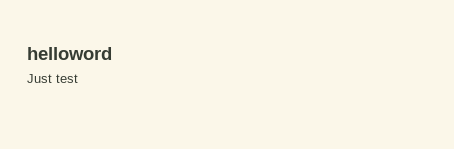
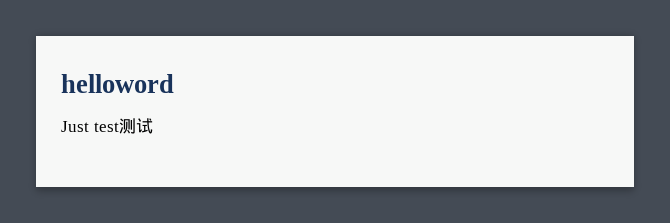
(78, 78) none -> [118,118,153,134] 测试

